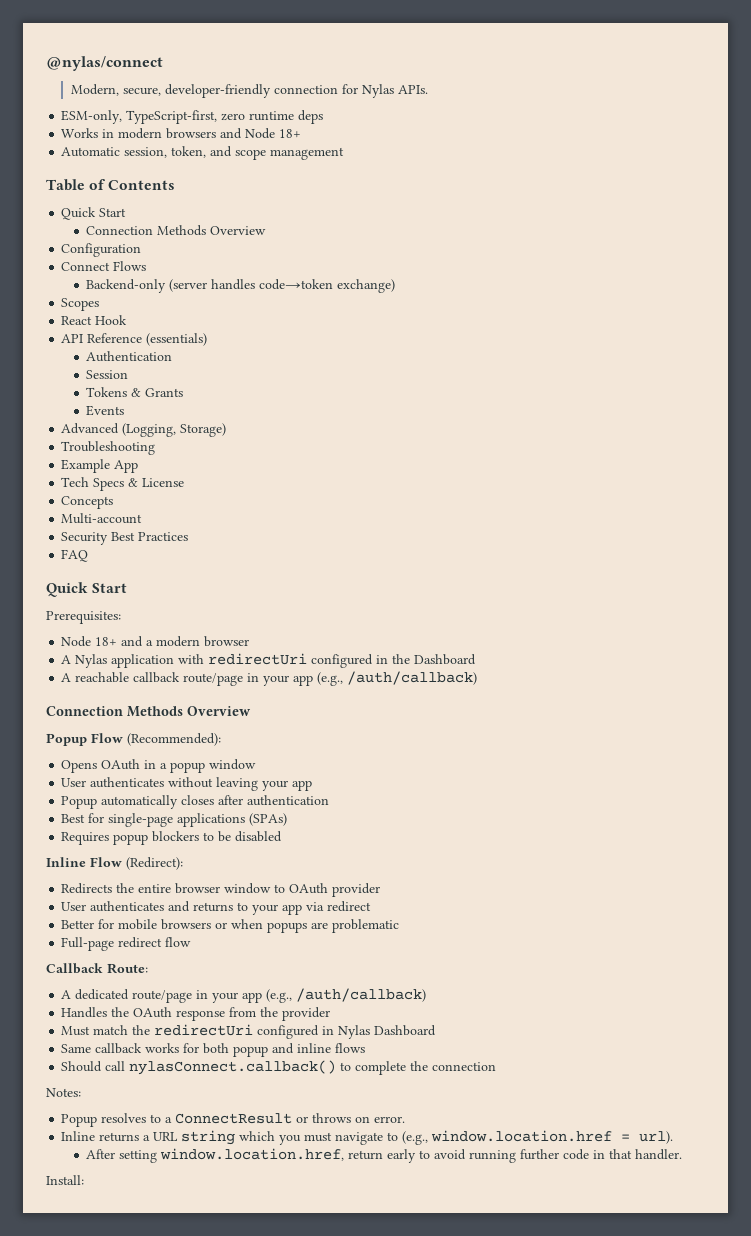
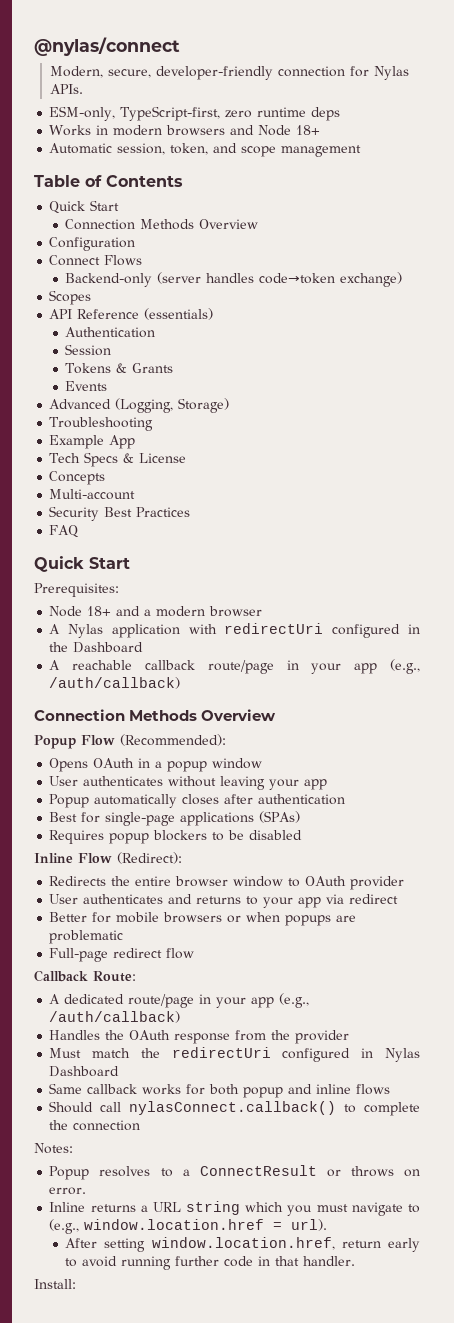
[61,315,128,325] // React Hook -> (92, 297) none

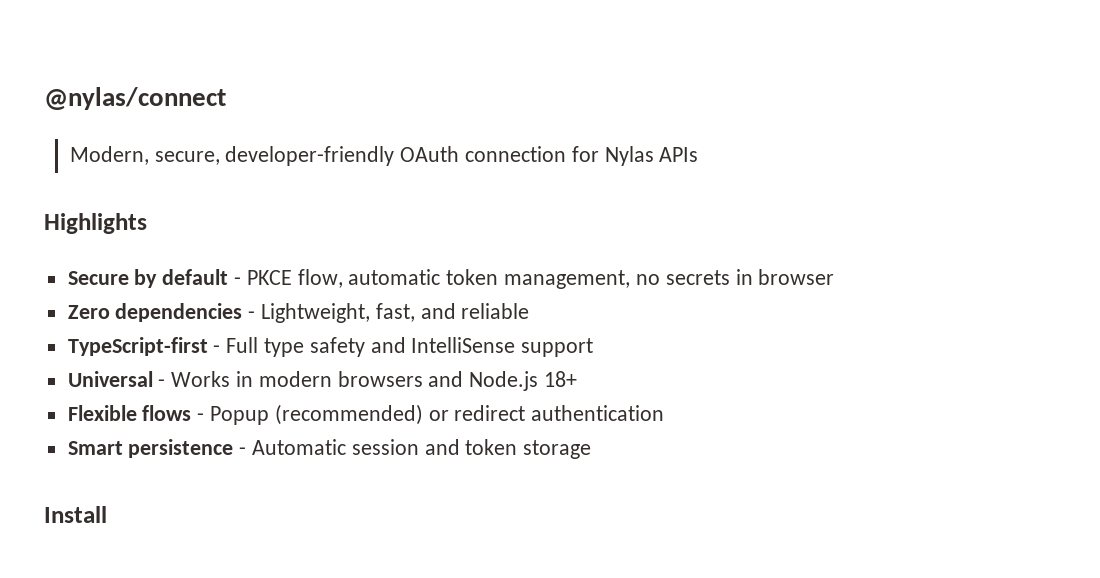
(273, 73) none -> [400,146,460,162] OAuth
[49,84,83,94] [49,106,341,121] APIs. // ESM-only, TypeScript-first, zero runtime deps // -> [659,147,699,162] [44,213,147,234] [67,269,835,289] [67,303,530,323] [67,337,594,357] [67,371,166,387] APIs // Highlights // Secure by default - PKCE flow, automatic token management, no secrets in browser // Zero dependencies - Lightweight, fast, and reliable // TypeScript-first - Full type safety and IntelliSense support // Universal -
[258,125,292,136] Node -> [469,371,539,391] Node.js
[49,143,362,157] [34,175,183,187] [49,200,120,214] [65,219,259,230] [49,237,136,251] [49,255,143,266] [65,272,403,287] [49,290,92,305] [49,308,214,320] [65,327,156,338] [65,344,112,356] [65,363,174,374] [65,381,108,391] [49,398,230,413] [49,417,154,431] [49,435,136,449] [49,452,187,467] [49,471,106,485] [49,489,136,500] [49,506,191,521] [49,525,80,538] [34,556,130,572] [34,583,119,597] [49,606,263,617] [49,623,420,638] [49,642,144,653] [49,659,421,674] [49,677,181,689] [34,709,277,721] [34,734,226,749] [49,758,263,772] [49,776,328,790] [49,794,346,808] [49,811,301,826] [49,830,303,844] [34,852,182,864] [49,876,405,890] [49,894,399,908] [49,912,357,926] [49,930,124,944] [49,948,195,962] [34,970,136,982] [49,993,310,1008] [49,1011,181,1023] [49,1030,350,1044] [49,1047,420,1062] [49,1066,120,1077] [49,1083,391,1098] [49,1101,420,1116] [49,1120,141,1131] [34,1143,73,1154] [49,1165,420,1180] [49,1187,87,1195] [49,1201,421,1216] [49,1219,328,1234] [65,1237,420,1252] [65,1256,356,1270] [34,1279,76,1289] Automatic session, token, and scope management // Table of Contents // Quick Start // Connection Methods Overview // Configuration // Connect Flows // Backend-only (server handles code→token exchange) // Scopes // API Reference (essentials) // Authentication // Session // Tokens & Grants // Events // Advanced (Logging, Storage) // Troubleshooting // Example App // Tech Specs & License // Concepts // Multi-account // Security Best Practices // FAQ // Quick Start // Prerequisites: // Node 18+ and a modern browser // A Nylas application with redirectUri configured in the Dashboard // A reachable callback route/page in your app (e.g., /auth/callback) // Connection Methods Overview // Popup Flow (Recommended): // Opens OAuth in a popup window // User authenticates without leaving your app // Popup automatically closes after authentication // Best for single-page applications (SPAs) // Requires popup blockers to be disabled // Inline Flow (Redirect): // Redirects the entire browser window to OAuth provider // User authenticates and returns to your app via redirect // Better for mobile browsers or when popups are problematic // Full-page redirect flow // Callback Route: // A dedicated route/page in your app (e.g., /auth/callback) // Handles the OAuth response from the provider // Must match the redirectUri configured in Nylas Dashboard // Same callback works for both popup and inline flows // Should call nylasConnect.callback() to complete the connection // Notes: // Popup resolves to a ConnectResult or throws on error. // Inline returns a URL string which you must navigate to (e.g., window.location.href = url). // After setting window.location.href, return early to avoid running further code in that handler. // Install: -> [67,404,665,425] [67,439,592,459] [44,506,107,523] Flexible flows - Popup (recommended) or redirect authentication // Smart persistence - Automatic session and token storage // Install

